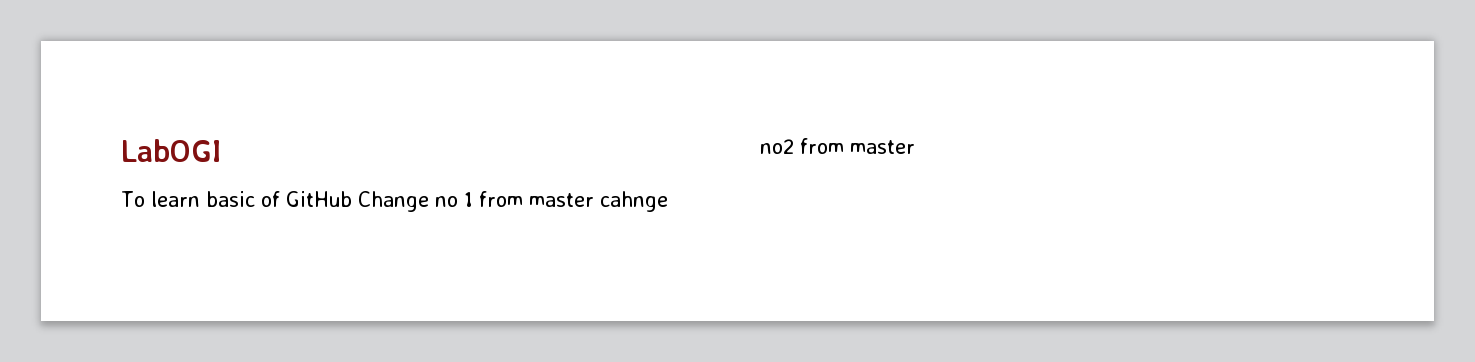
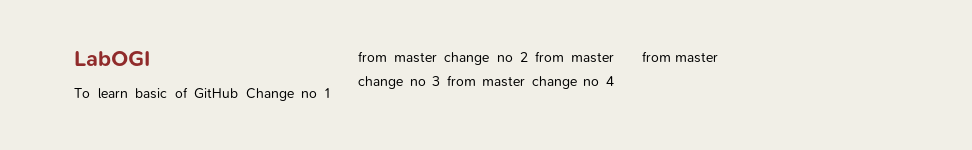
[599,191,668,212] [760,139,794,154] cahnge no2 -> [444,51,614,65] [358,75,614,89] change no 2 from master change no 3 from master change no 4

